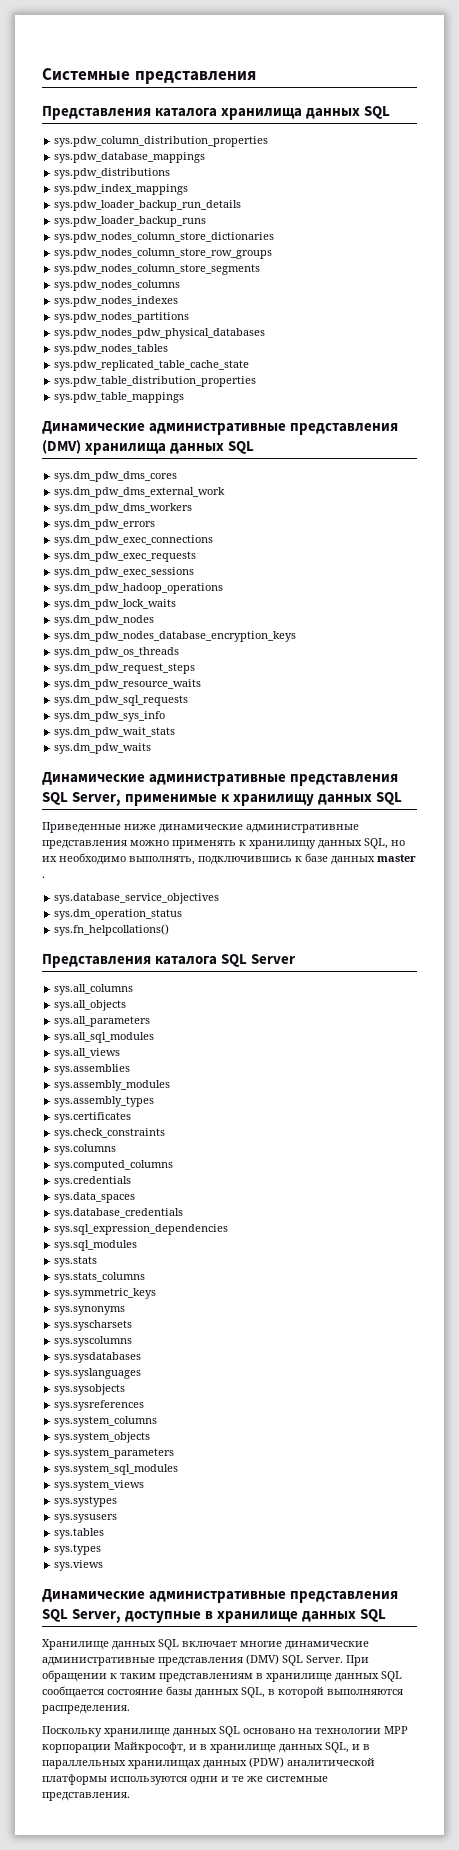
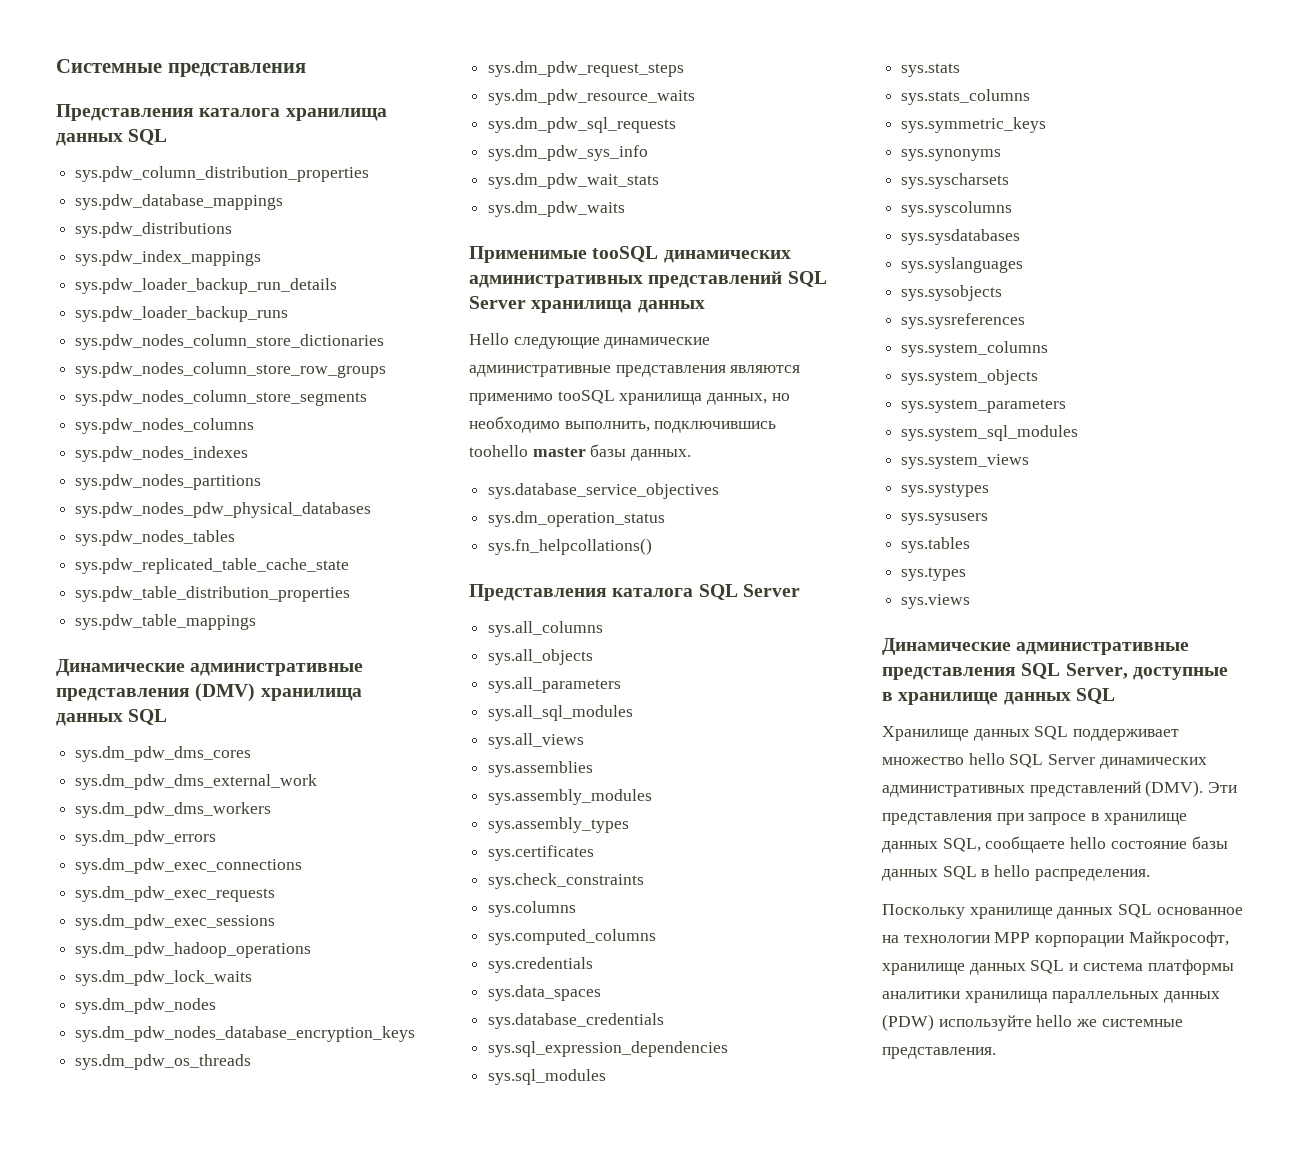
[42,772,399,786] [42,792,403,806] [42,822,359,833] [42,838,405,849] [42,853,416,865] [42,876,45,878] Динамические административные представления SQL Server, применимые к хранилищу данных SQL // Приведенные ниже динамические административные представления можно применять к хранилищу данных SQL, но их необходимо выполнять, подключившись к базе данных master . -> [469,246,791,263] [469,271,827,288] [469,296,705,313] [469,333,711,349] [469,365,801,377] [469,390,790,405] [469,416,777,433] [469,444,692,461] Применимые tooSQL динамических административных представлений SQL Server хранилища данных // Hello следующие динамические административные представления являются применимо tooSQL хранилища данных, но необходимо выполнить, подключившись toohello master базы данных.
[182,1641,369,1650] [42,1654,369,1666] [42,1670,402,1682] [42,1686,403,1698] включает многие динамические административные представления (DMV) SQL Server. При обращении к таким представлениям в хранилище данных SQL сообщается состояние базы данных SQL, в которой выполняются -> [1073,729,1180,741] [882,753,1207,769] [882,780,1238,797] [882,813,1187,825] [882,836,1228,853] [882,865,1031,881] поддерживает множество hello SQL Server динамических административных представлений (DMV). Эти представления при запросе в хранилище данных SQL, сообщаете hello состояние базы данных SQL в hello
[243,1728,295,1734] основано -> [1156,907,1243,915] основанное
[189,1742,370,1753] [42,1757,375,1769] [42,1774,244,1785] и в хранилище данных SQL, и в параллельных хранилищах данных (PDW) аналитической платформы используются одни и те -> [882,959,1234,975] [882,991,1221,1003] [882,1014,1073,1031] хранилище данных SQL и система платформы аналитики хранилища параллельных данных (PDW) используйте hello

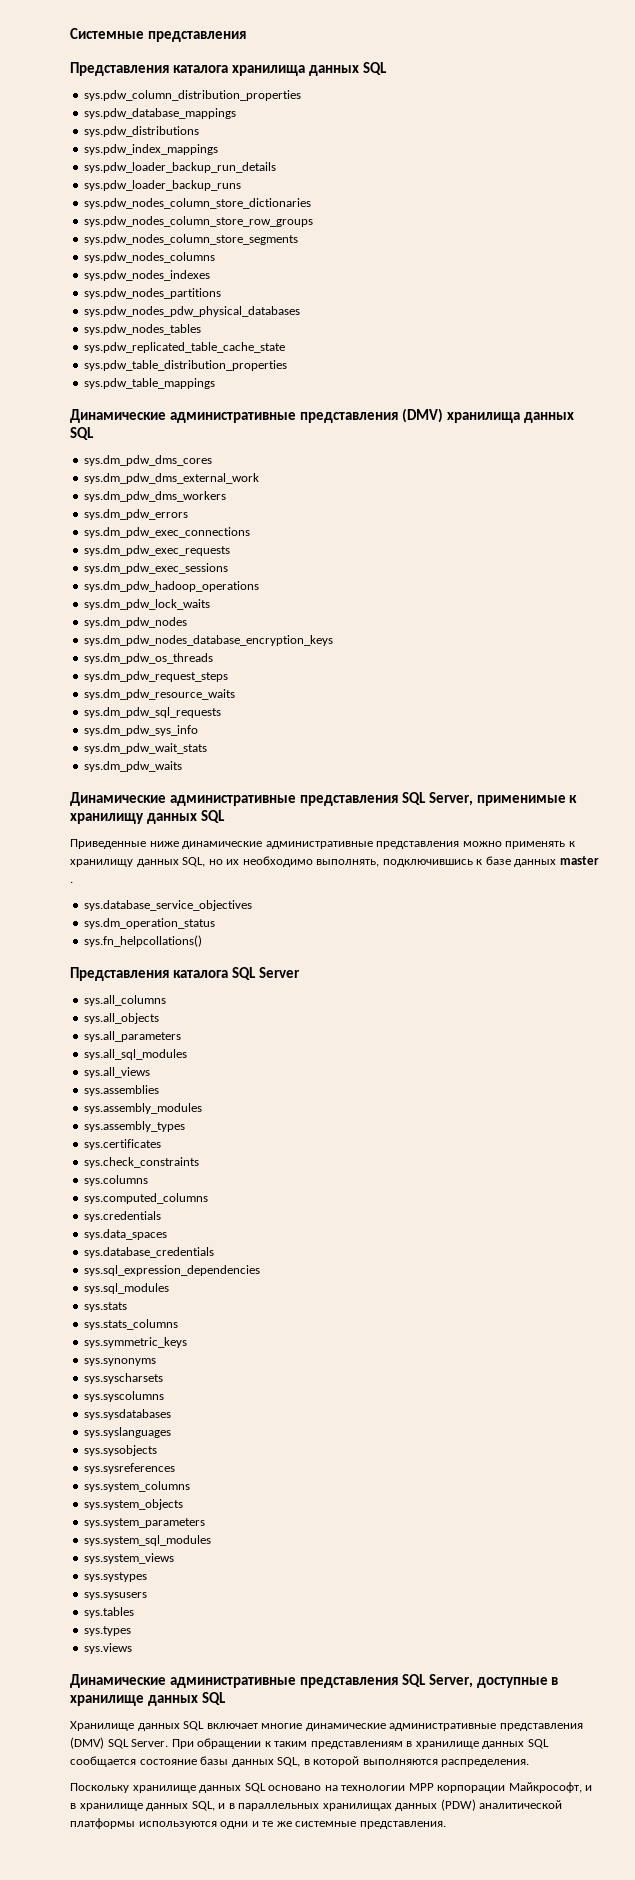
[469,246,791,263] [469,271,827,288] [469,296,705,313] [469,333,711,349] [469,365,801,377] [469,390,790,405] [469,416,777,433] [469,444,692,461] Применимые tooSQL динамических административных представлений SQL Server хранилища данных // Hello следующие динамические административные представления являются применимо tooSQL хранилища данных, но необходимо выполнить, подключившись toohello master базы данных. -> [70,792,578,806] [70,810,225,824] [70,839,575,849] [70,856,599,867] [70,881,73,883] Динамические административные представления SQL Server, применимые к хранилищу данных SQL // Приведенные ниже динамические административные представления можно применять к хранилищу данных SQL, но их необходимо выполнять, подключившись к базе данных master .
[1073,729,1180,741] [882,753,1207,769] [882,780,1238,797] [882,813,1187,825] [882,836,1228,853] [882,865,1031,881] поддерживает множество hello SQL Server динамических административных представлений (DMV). Эти представления при запросе в хранилище данных SQL, сообщаете hello состояние базы данных SQL в hello -> [206,1723,583,1731] [70,1737,549,1749] [70,1756,438,1767] включает многие динамические административные представления (DMV) SQL Server. При обращении к таким представлениям в хранилище данных SQL сообщается состояние базы данных SQL, в которой выполняются
[1156,907,1243,915] основанное -> [268,1785,322,1791] основано
[882,959,1234,975] [882,991,1221,1003] [882,1014,1073,1031] хранилище данных SQL и система платформы аналитики хранилища параллельных данных (PDW) используйте hello -> [585,1785,593,1791] [70,1799,563,1811] [70,1818,274,1829] и в хранилище данных SQL, и в параллельных хранилищах данных (PDW) аналитической платформы используются одни и те

